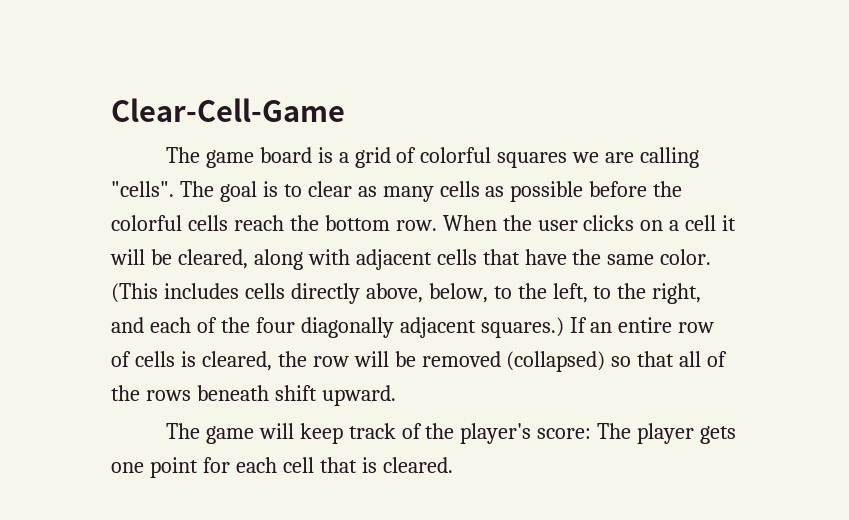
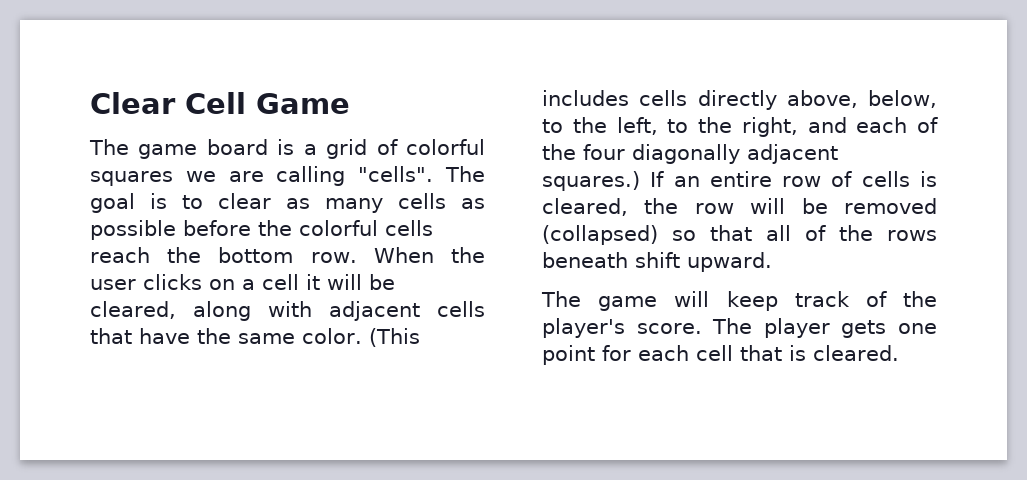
[111,98,345,122] Clear-Cell-Game -> [90,92,350,114] Clear Cell Game
[537,428,592,439] score: -> [636,323,702,334] score.

